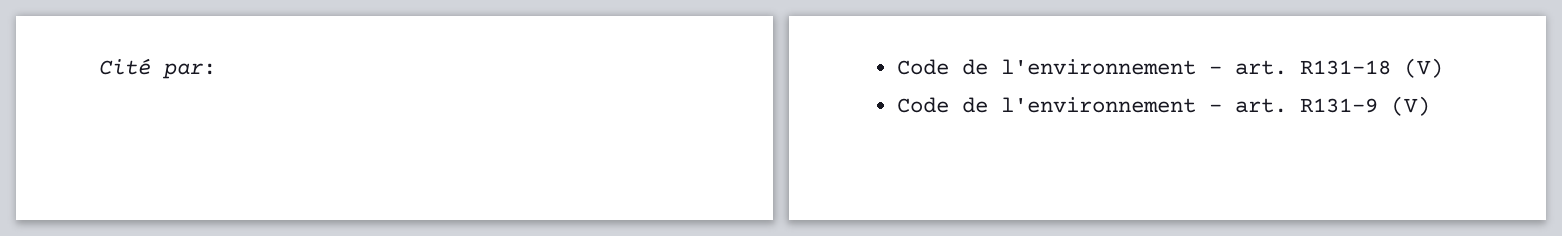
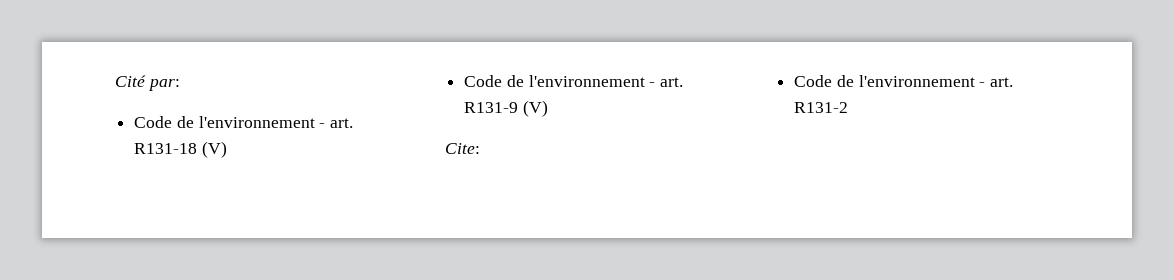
(1430, 106) none -> [445,143,480,154] [794,75,1014,87] [794,102,849,113] // Cite: // Code de l'environnement - art. R131-2

